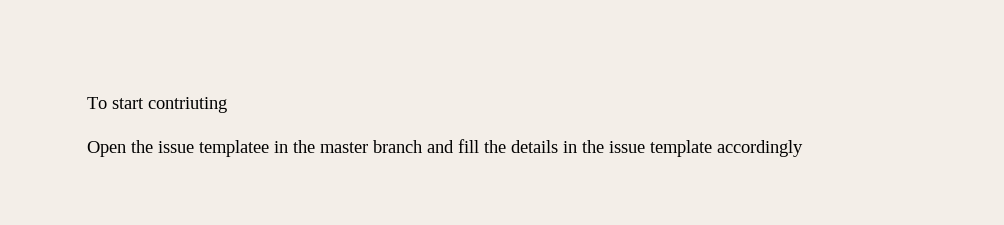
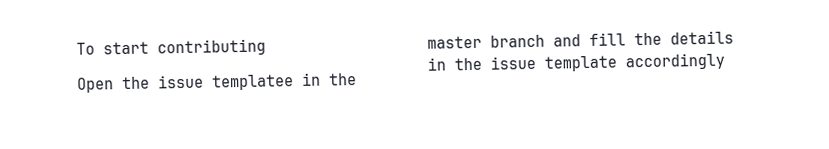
[148,97,227,113] contriuting -> [157,38,266,57] contributing

